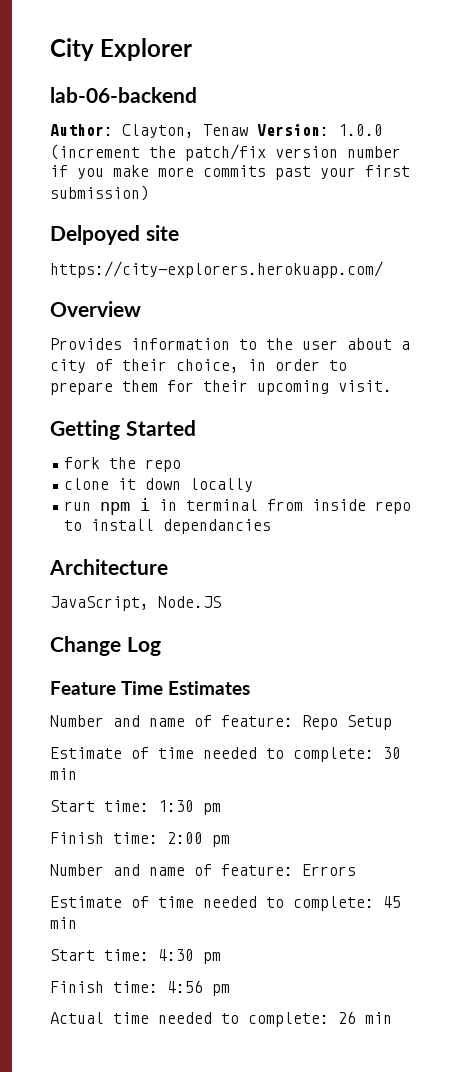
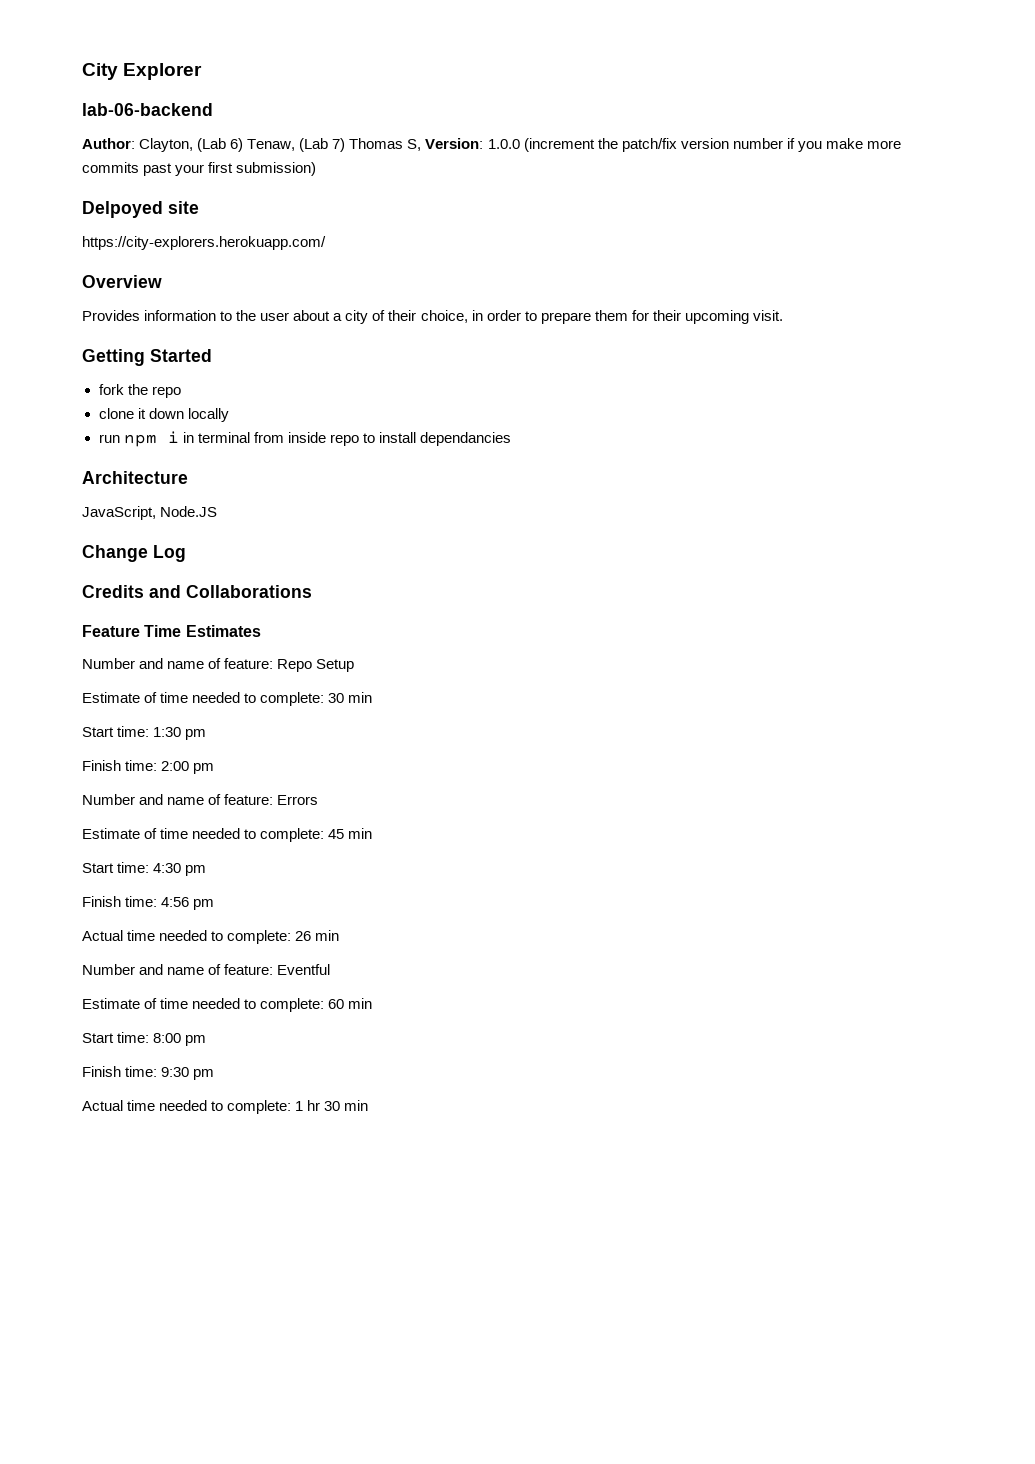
[203,124,248,136] Tenaw -> [197,138,422,152] (Lab 6) Tenaw, (Lab 7) Thomas S,
(161, 646) none -> [82,585,312,598] // Credits and Collaborations
(392, 1018) none -> [82,964,331,975] [82,998,373,1012] [82,1032,207,1046] [82,1066,215,1080] [82,1100,369,1114] // Number and name of feature: Eventful // Estimate of time needed to complete: 60 min // Start time: 8:00 pm // Finish time: 9:30 pm // Actual time needed to complete: 1 hr 30 min

